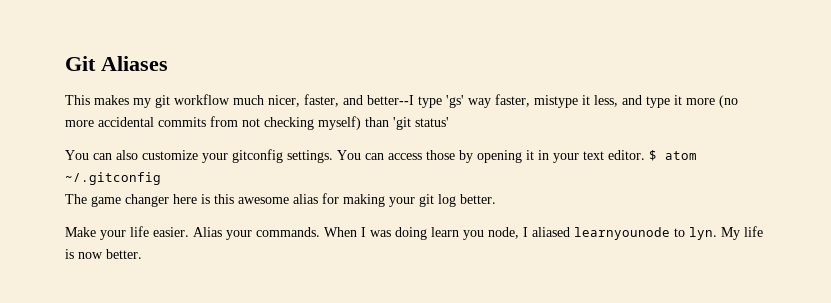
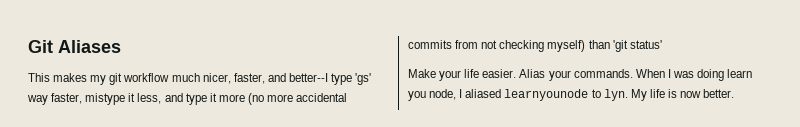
[65,149,697,163] [65,172,161,185] [65,193,496,207] // You can also customize your gitconfig settings. You can access those by opening it in your text editor. $ atom ~/.gitconfig // The game changer here is this awesome alias for making your git log better. -> (662, 44) none

